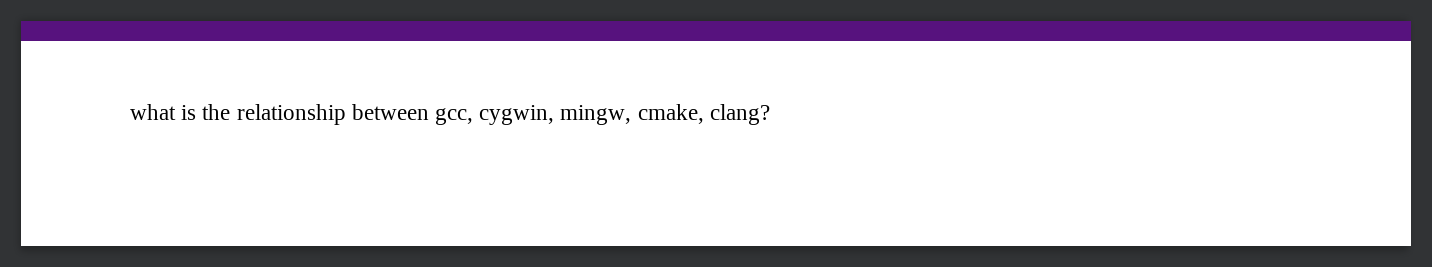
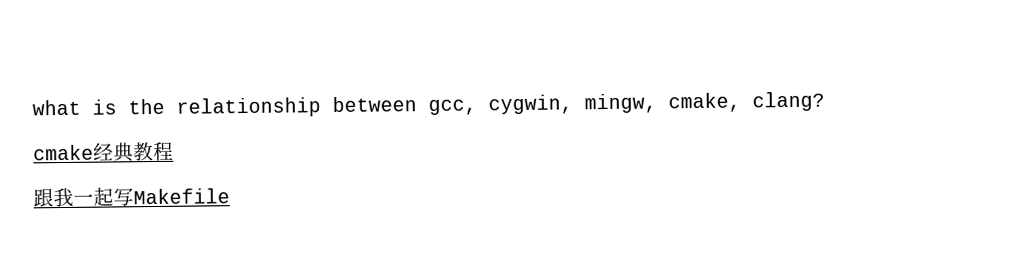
(770, 114) none -> [33,141,174,163] [33,187,230,208] // cmake经典教程 // 跟我一起写Makefile

